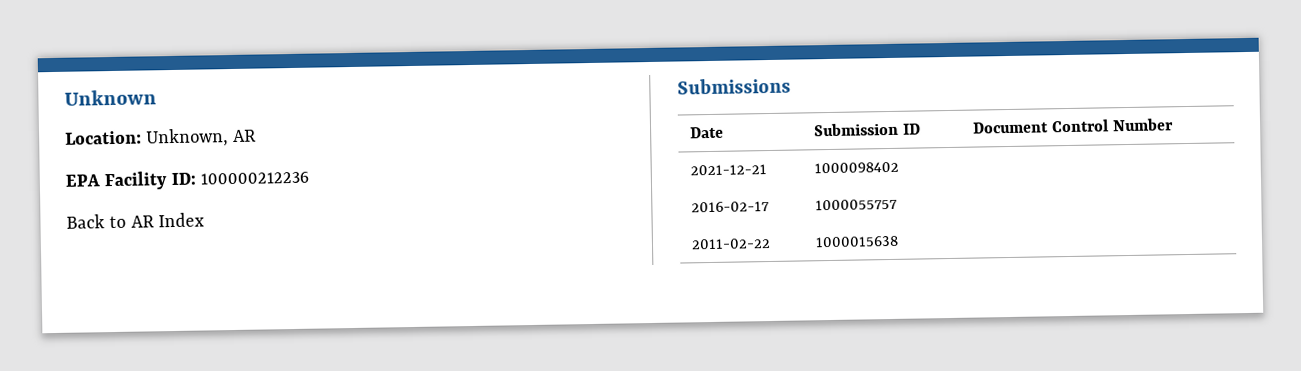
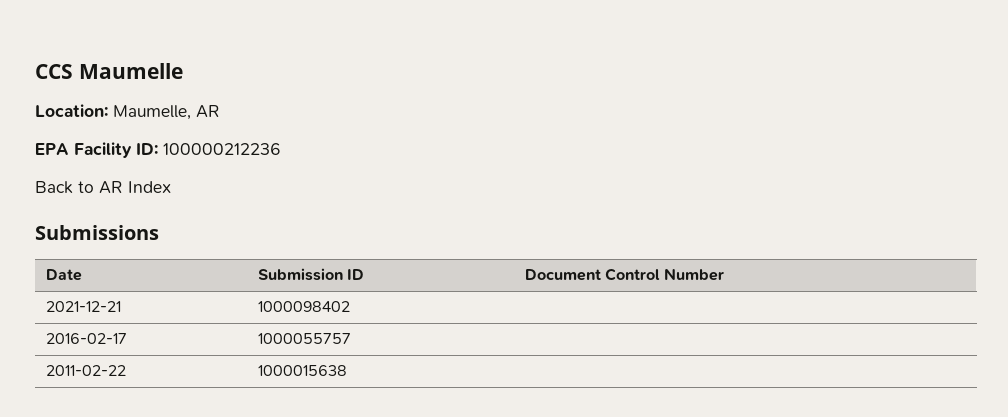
[64,89,157,106] Unknown -> [35,63,183,79] CCS Maumelle
[145,128,229,148] Unknown, -> [113,105,191,120] Maumelle,

